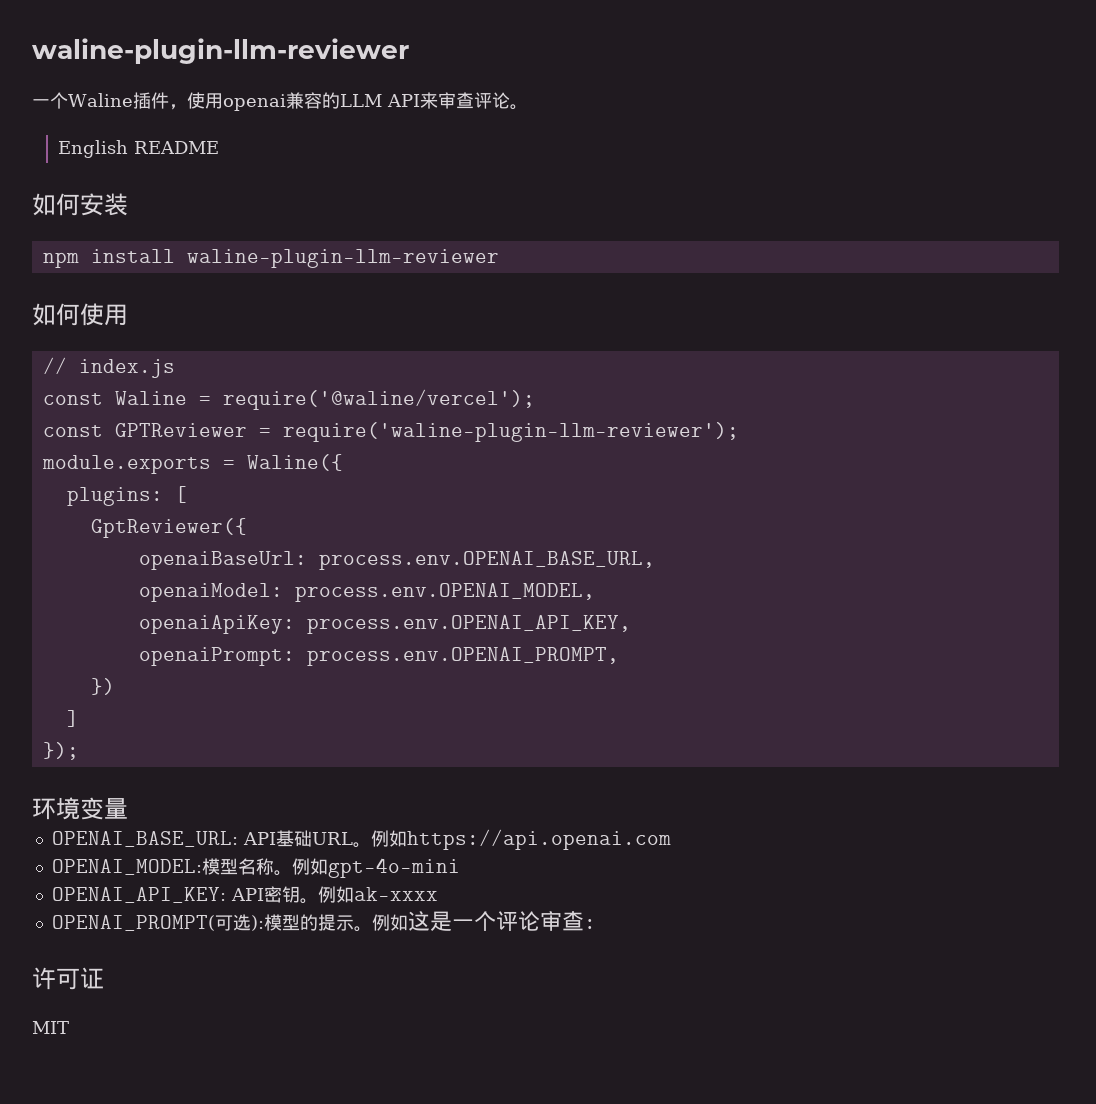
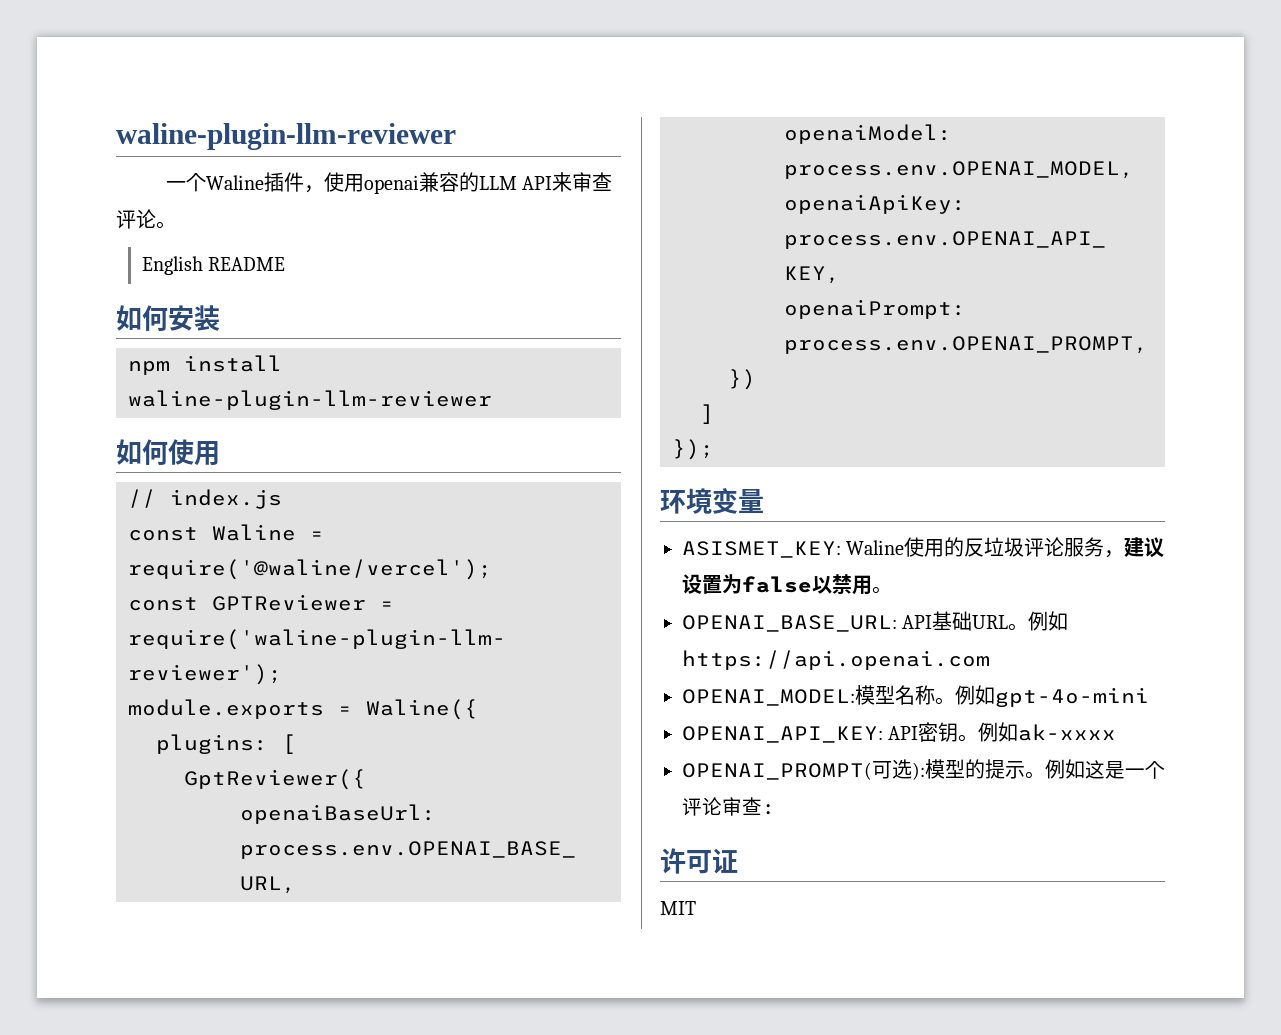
(128, 808) none -> [682,537,1165,558] [682,574,892,595] // ASISMET_KEY: Waline使用的反垃圾评论服务，建议设置为false以禁用。

